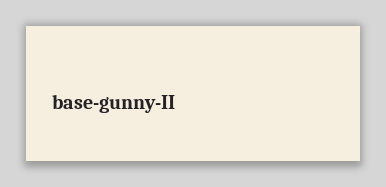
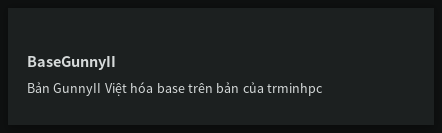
[52,94,175,113] base-gunny-II -> [27,56,116,70] [27,82,323,96] BaseGunnyII // Bản GunnyII Việt hóa base trên bản của trminhpc

